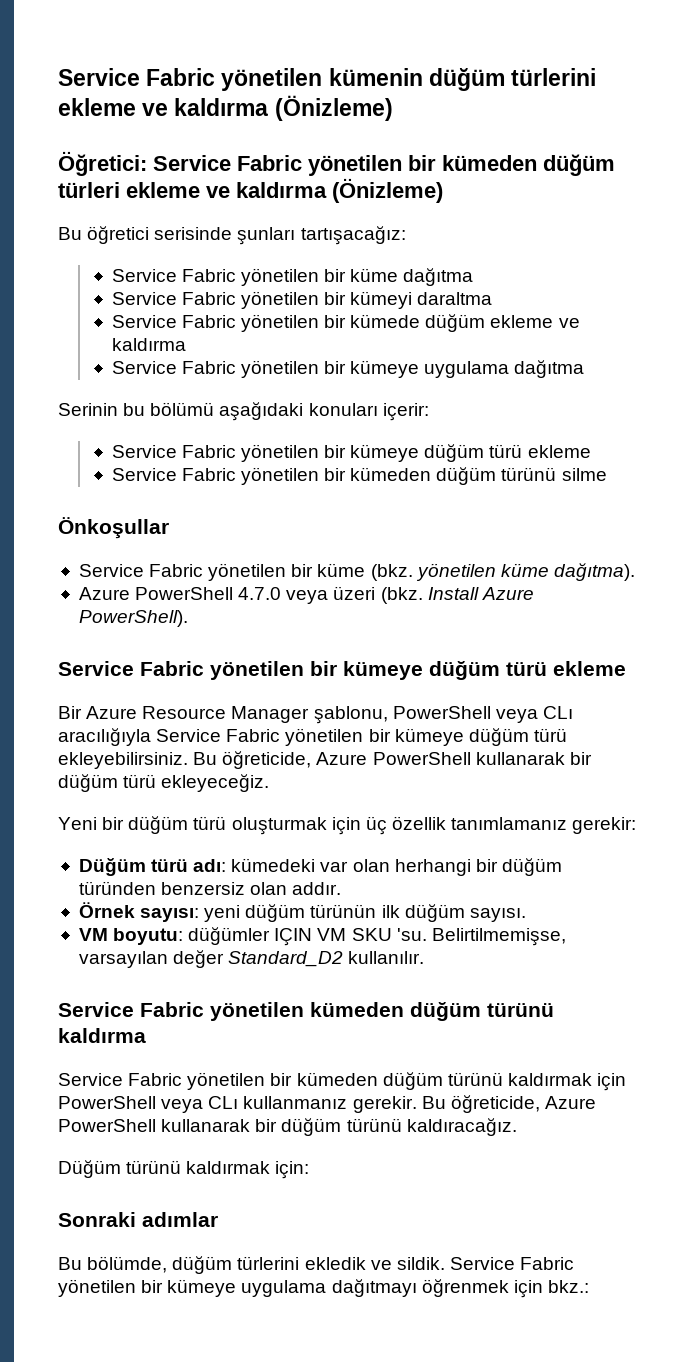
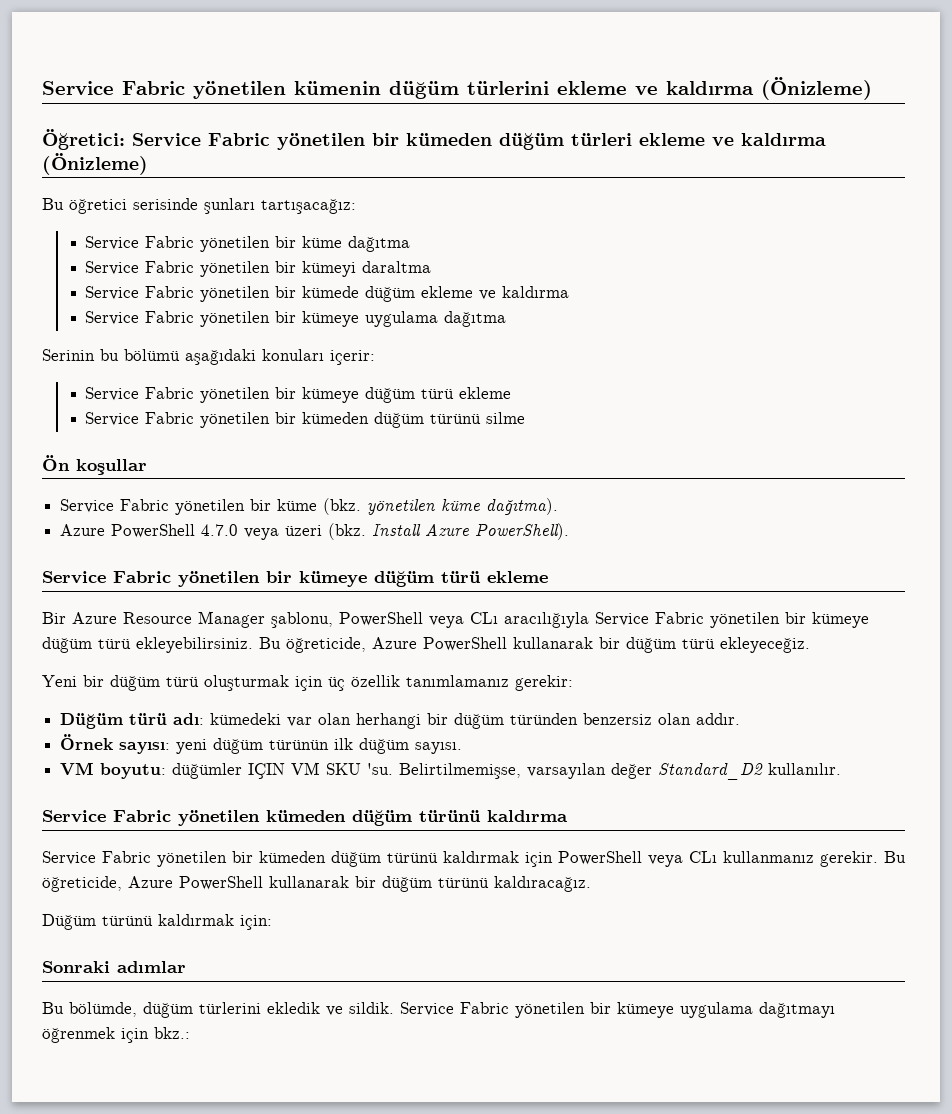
[58,517,169,539] Önkoşullar -> [42,455,147,475] Ön koşullar

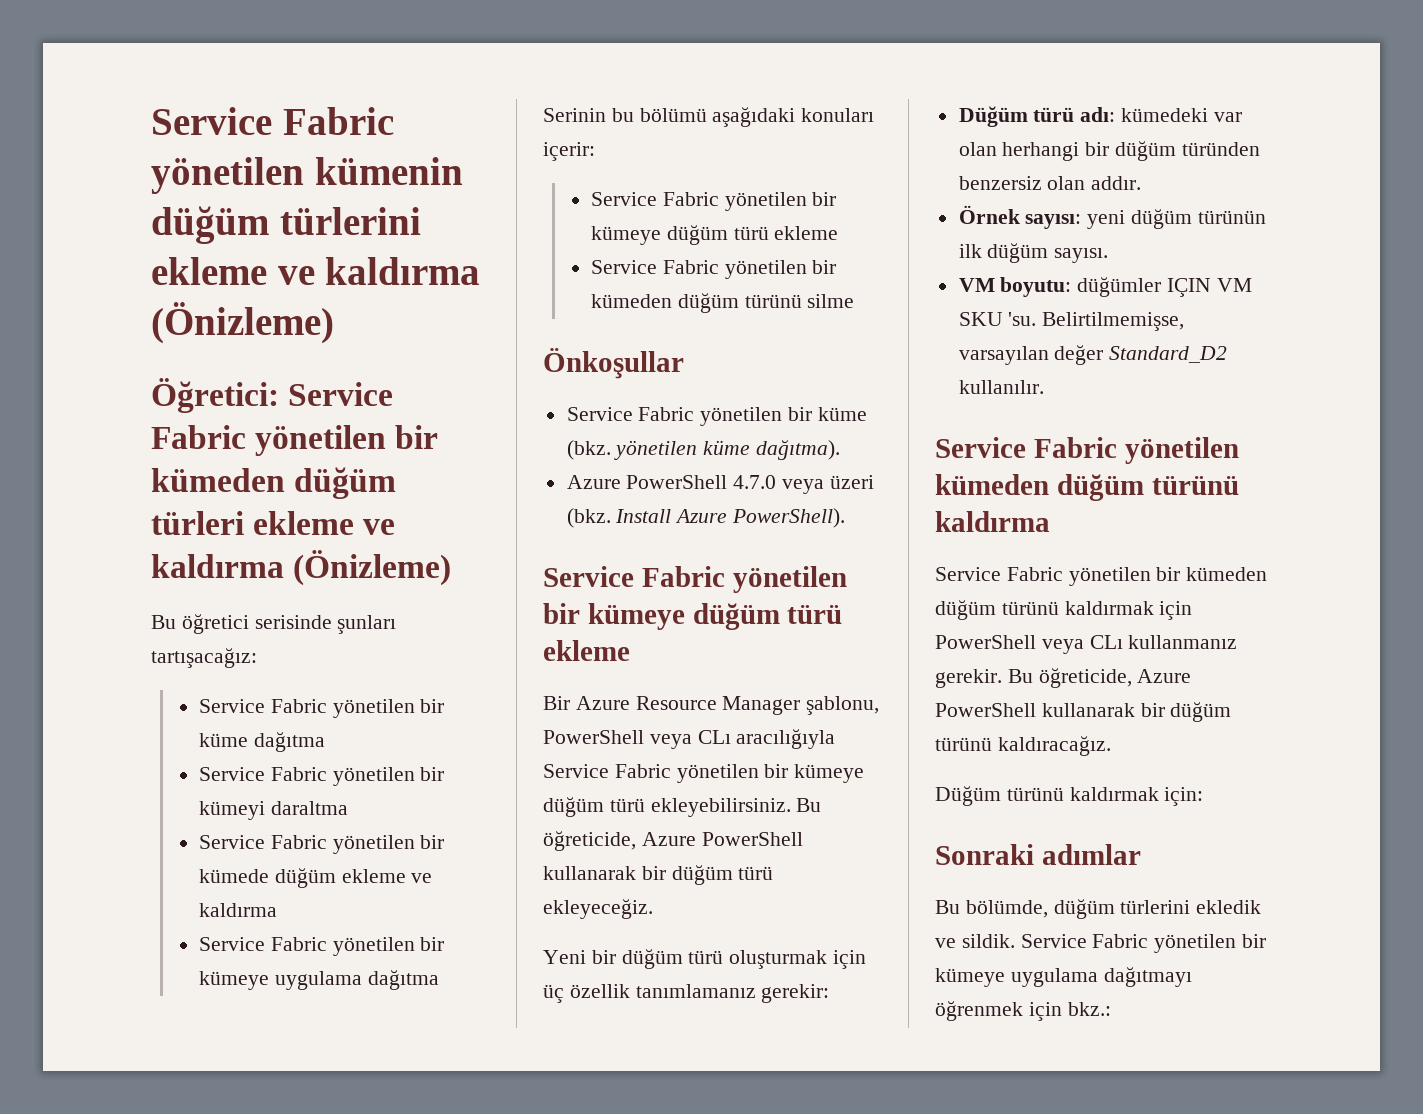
[42,455,147,475] Ön koşullar -> [543,348,684,379] Önkoşullar

